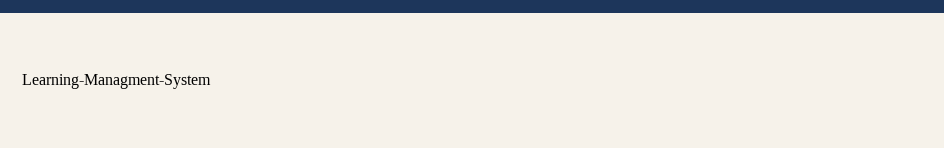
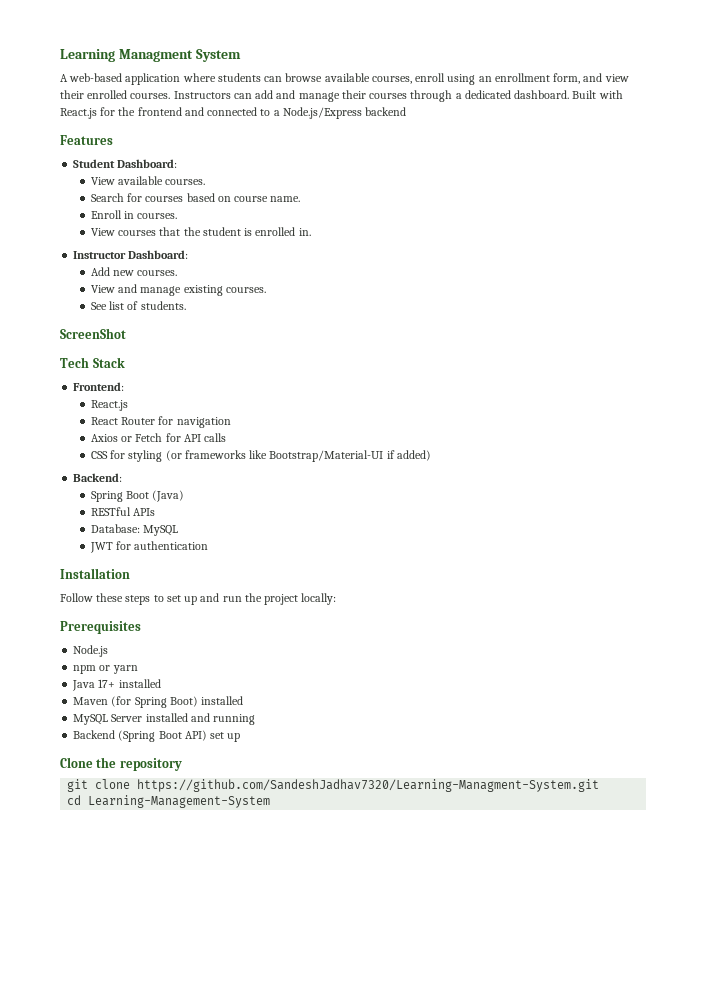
[22,74,211,89] Learning-Managment-System -> [60,49,241,62] [60,73,629,85] [60,90,623,102] [60,107,407,119] [60,135,113,145] [73,159,178,168] [90,176,206,185] [90,193,301,202] [90,210,178,219] [90,227,311,236] [73,250,189,259] [90,267,178,276] [90,284,266,296] [90,301,186,310] [60,328,126,339] [60,357,125,368] [73,382,125,391] [90,400,128,411] [90,416,231,428] [90,433,227,442] [90,450,431,462] [73,473,123,482] [90,490,185,502] [90,507,156,516] [90,524,179,536] [89,541,209,553] [60,568,130,579] [60,593,337,605] [60,621,141,634] [73,645,109,657] [73,665,138,674] [72,679,161,691] [73,696,244,708] [73,713,256,725] [73,730,241,742] [60,757,182,771] [67,779,600,792] [67,795,271,808] Learning Managment System // A web-based application where students can browse available courses, enroll using an enrollment form, and view their enrolled courses. Instructors can add and manage their courses through a dedicated dashboard. Built with React.js for the frontend and connected to a Node.js/Express backend // Features // Student Dashboard: // View available courses. // Search for courses based on course name. // Enroll in courses. // View courses that the student is enrolled in. // Instructor Dashboard: // Add new courses. // View and manage existing courses. // See list of students. // ScreenShot // Tech Stack // Frontend: // React.js // React Router for navigation // Axios or Fetch for API calls // CSS for styling (or frameworks like Bootstrap/Material-UI if added) // Backend: // Spring Boot (Java) // RESTful APIs // Database: MySQL // JWT for authentication // Installation // Follow these steps to set up and run the project locally: // Prerequisites // Node.js // npm or yarn // Java 17+ installed // Maven (for Spring Boot) installed // MySQL Server installed and running // Backend (Spring Boot API) set up // Clone the repository // git clone https://github.com/SandeshJadhav7320/Learning-Managment-System.git // cd Learning-Management-System

